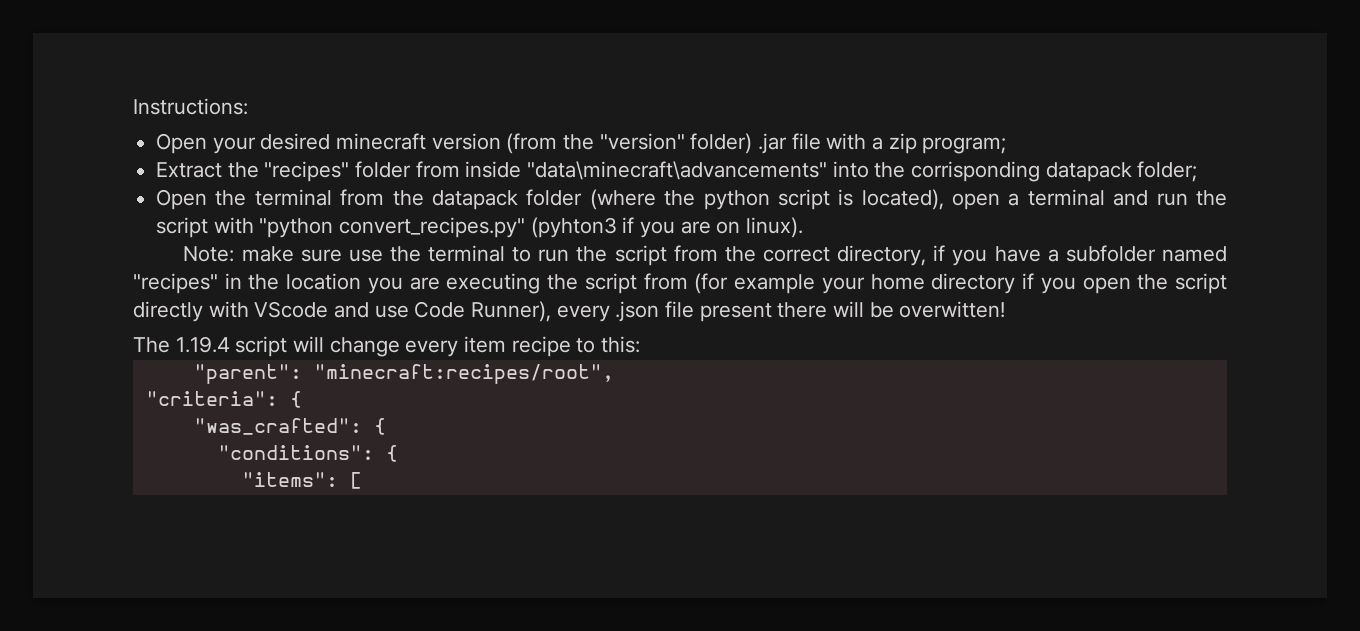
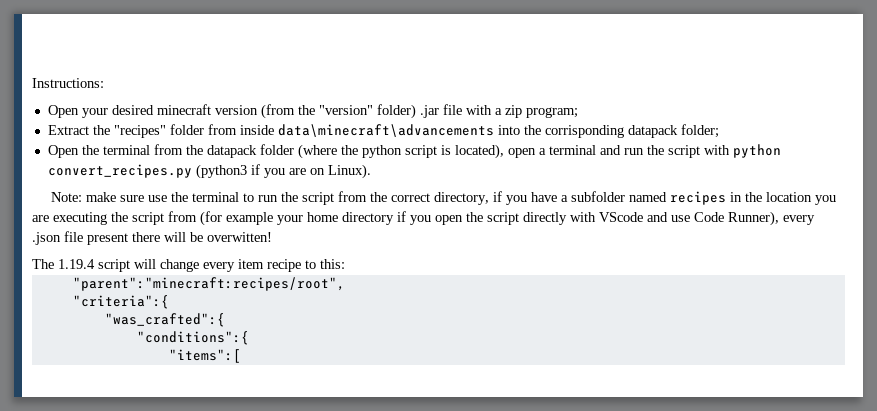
[527,161,828,180] "data\minecraft\advancements" -> [277,124,494,137] data\minecraft\advancements
[259,217,617,238] "python convert_recipes.py" (pyhton3 -> [732,144,781,158] [47,164,247,179] python convert_recipes.py (python3
[746,217,804,238] linux). -> [327,164,371,179] Linux).
[133,273,218,294] "recipes" -> [670,191,727,205] recipes
[193,364,614,384] [145,391,302,408] [193,418,386,435] [217,445,398,462] [241,472,362,489] "parent": "minecraft:recipes/root", // "criteria": { // "was_crafted": { // "conditions": { // "items": [ -> [72,277,345,291] [72,295,169,309] [104,313,225,327] [136,331,249,345] [168,349,241,363] "parent":"minecraft:recipes/root", // "criteria":{ // "was_crafted":{ // "conditions":{ // "items":[

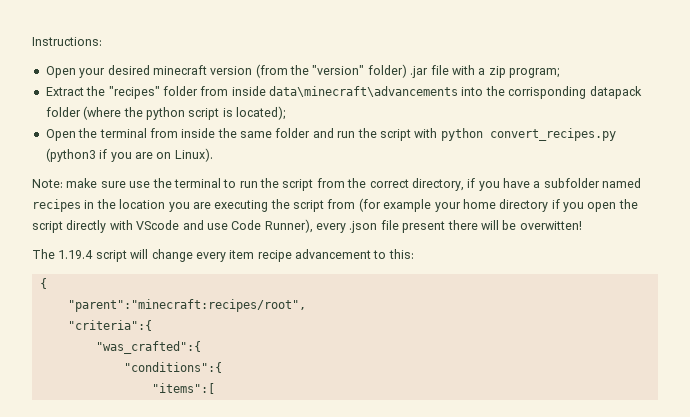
[680,124,719,138] [47,144,257,158] folder; // Open the terminal from the datapack -> (642, 92) none
[454,144,596,159] located), open a terminal -> [236,106,285,120] [45,128,311,141] located); // Open the terminal from inside the same folder
(301, 265) none -> [295,249,371,259] advancement
(345, 264) none -> [39,278,47,289] // {

